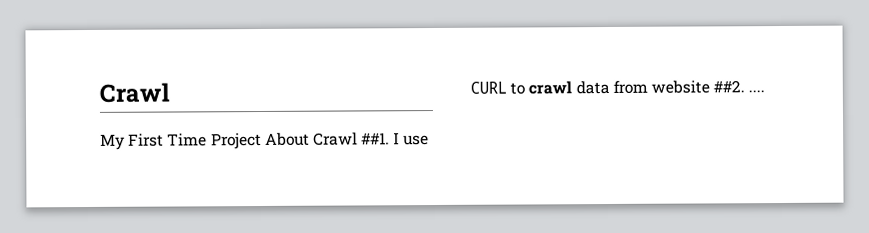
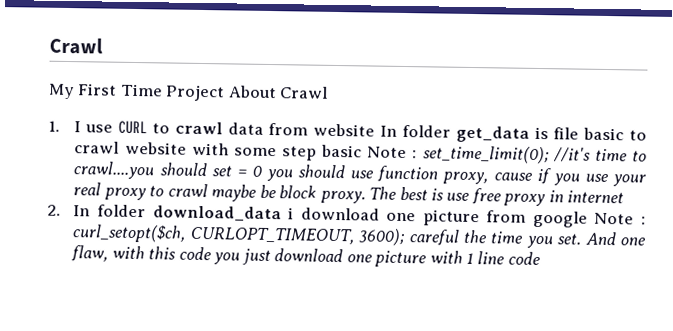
[361,132,391,145] ##1. -> [48,120,60,132] // 1.
[713,80,766,93] ##2. .... -> [380,124,647,143] [74,141,647,165] [73,161,647,187] [73,182,625,207] [47,204,646,228] [72,224,646,249] [71,245,541,268] In folder get_data is file basic to crawl website with some step basic Note : set_time_limit(0); //it's time to crawl....you should set = 0 you should use function proxy, cause if you use your real proxy to crawl maybe be block proxy. The best is use free proxy in internet // 2. In folder download_data i download one picture from google Note : curl_setopt($ch, CURLOPT_TIMEOUT, 3600); careful the time you set. And one flaw, with this code you just download one picture with 1 line code

